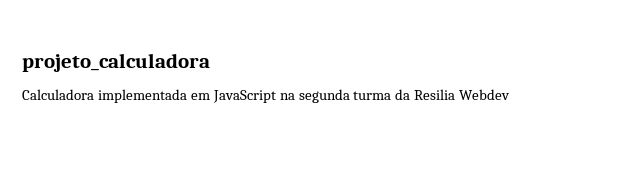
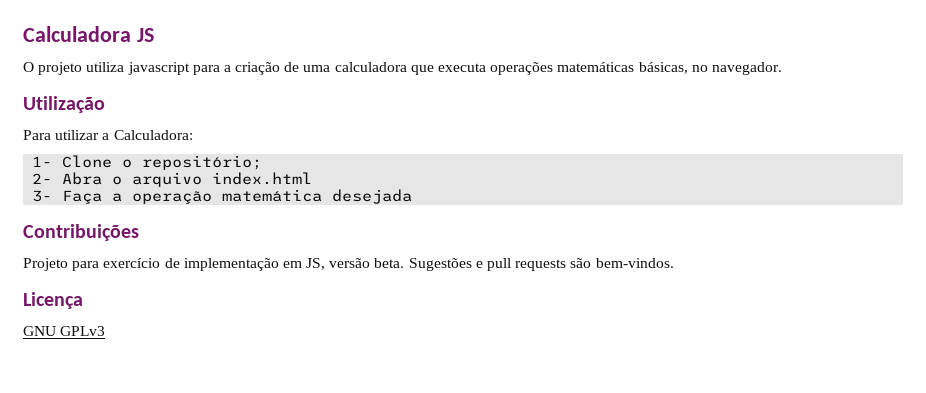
[22,53,210,72] [22,89,511,103] projeto_calculadora // Calculadora implementada em JavaScript na segunda turma da Resilia Webdev -> [23,26,154,42] [23,62,782,75] [23,96,105,113] [23,130,193,140] [32,155,263,170] [32,172,313,187] [32,189,413,204] [23,224,139,241] [23,258,674,271] [23,292,83,309] [23,326,106,336] Calculadora JS // O projeto utiliza javascript para a criação de uma calculadora que executa operações matemáticas básicas, no navegador. // Utilização // Para utilizar a Calculadora: // 1- Clone o repositório; // 2- Abra o arquivo index.html // 3- Faça a operação matemática desejada // Contribuições // Projeto para exercício de implementação em JS, versão beta. Sugestões e pull requests são bem-vindos. // Licença // GNU GPLv3

